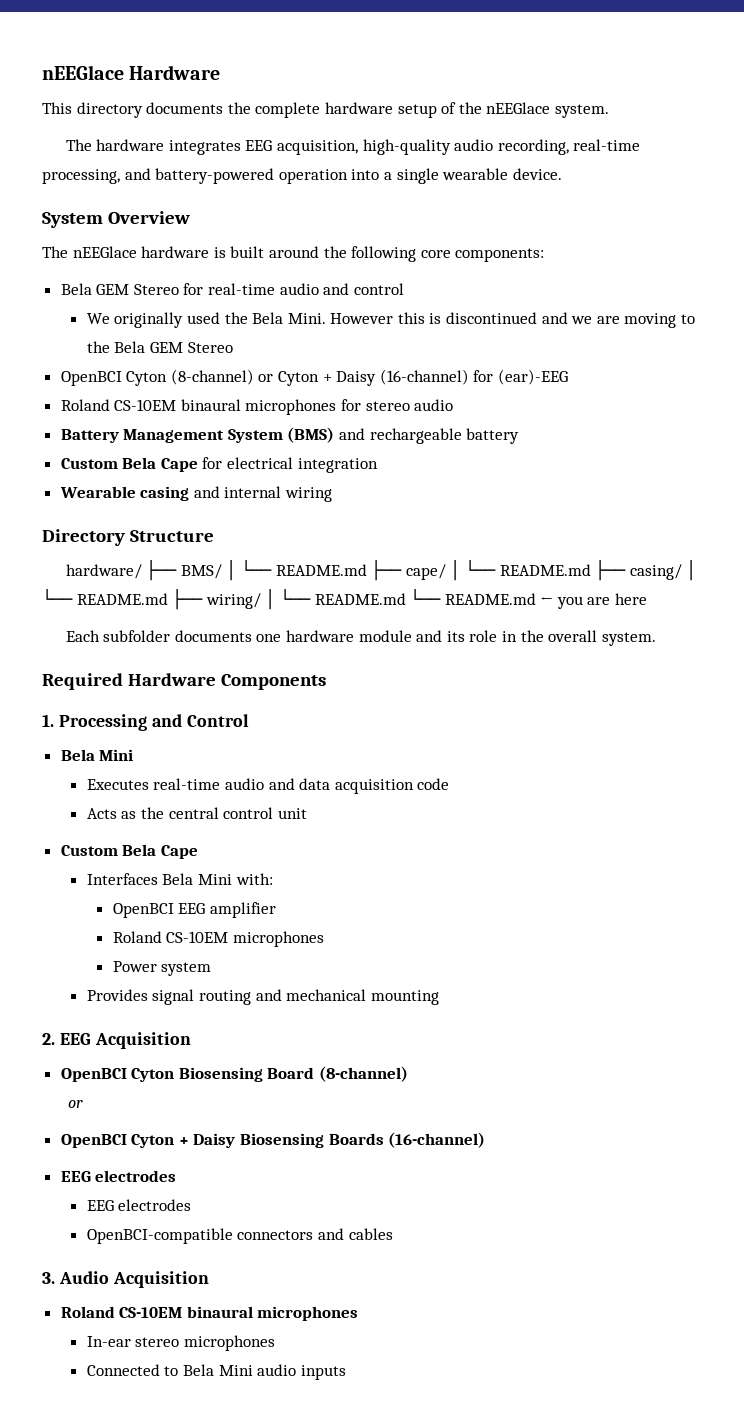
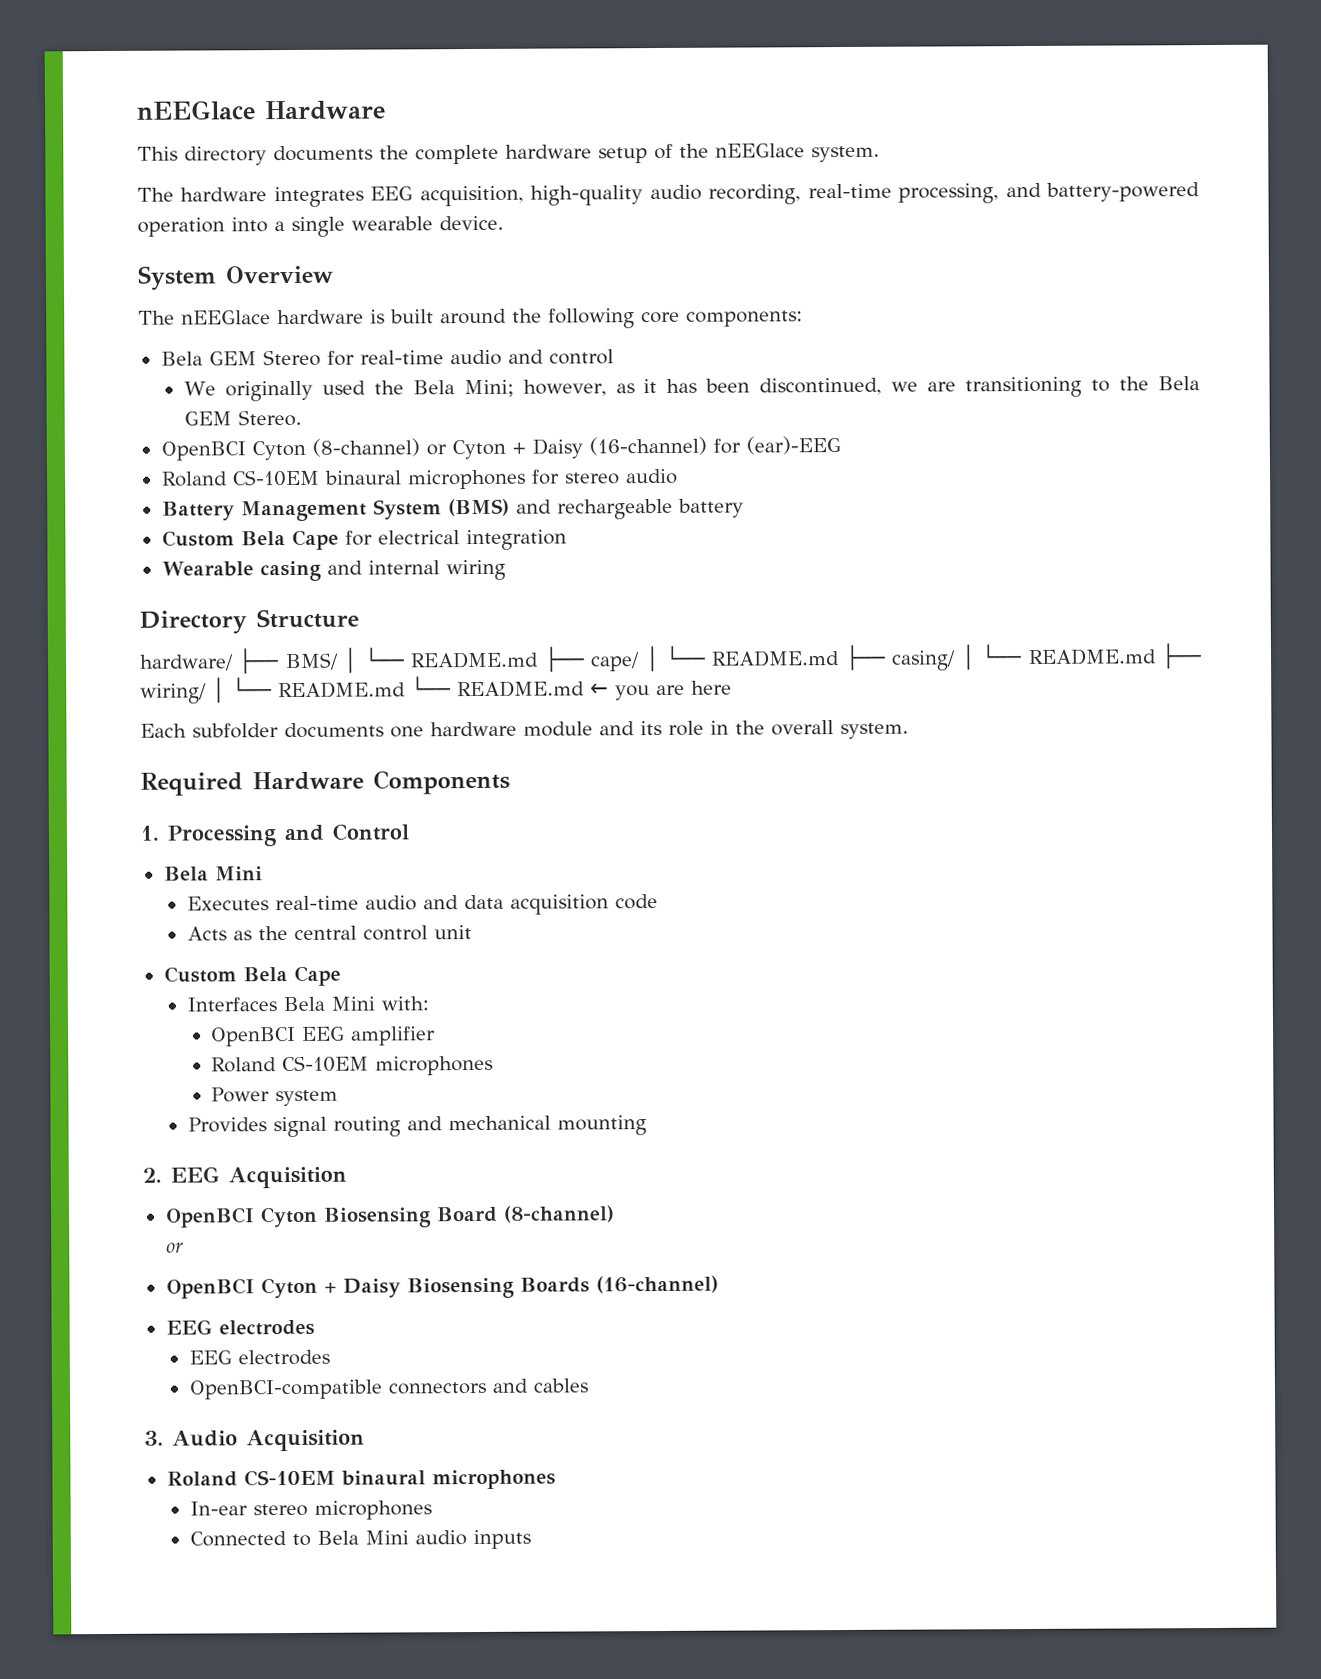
[287,312,568,324] Mini. However this is discontinued and -> [463,377,883,398] Mini; however, as it has been discontinued,
[624,313,677,328] moving -> [965,376,1083,398] transitioning
[187,342,233,353] Stereo -> [237,409,302,427] Stereo.

